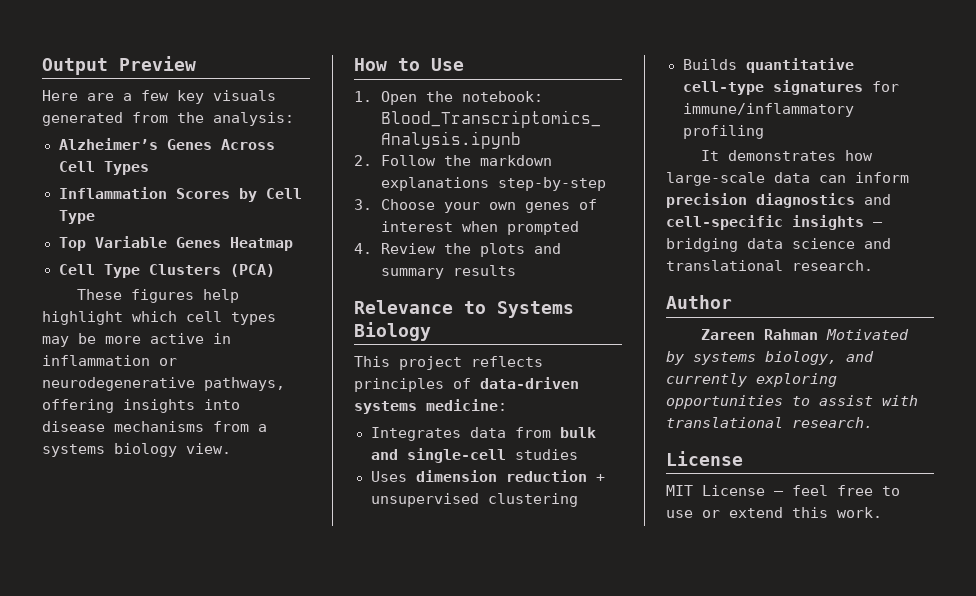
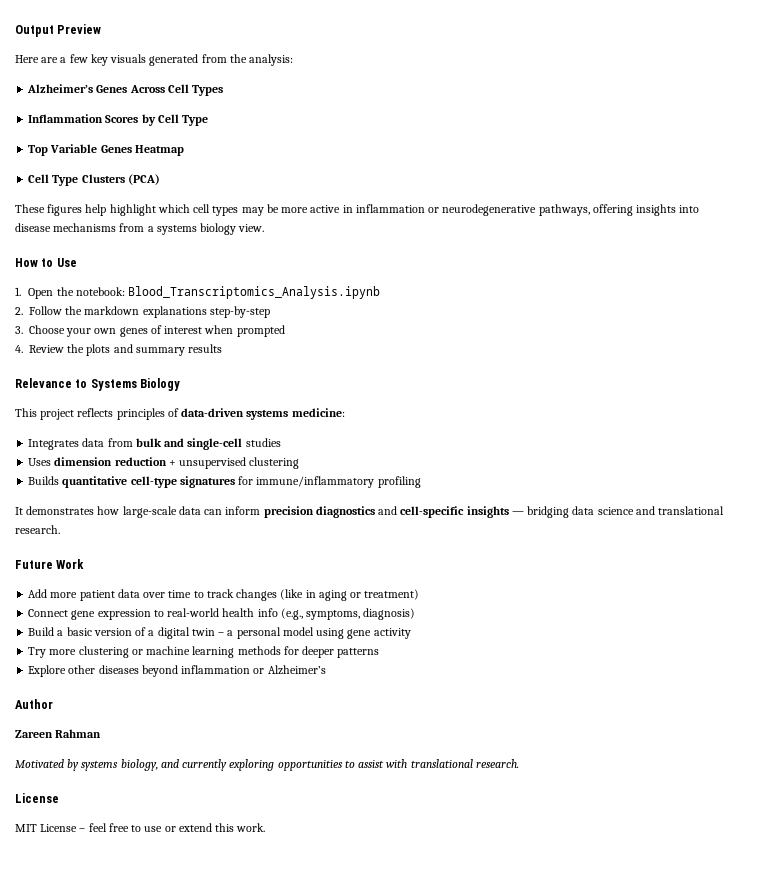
(873, 265) none -> [15,559,85,569] [28,589,420,601] [28,608,416,620] [28,627,411,639] [28,646,380,658] [28,665,326,677] // Future Work // Add more patient data over time to track changes (like in aging or treatment) // Connect gene expression to real-world health info (e.g., symptoms, diagnosis) // Build a basic version of a digital twin – a personal model using gene activity // Try more clustering or machine learning methods for deeper patterns // Explore other diseases beyond inflammation or Alzheimer’s
(818, 334) none -> (102, 733) //

